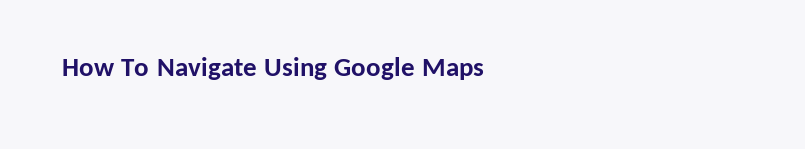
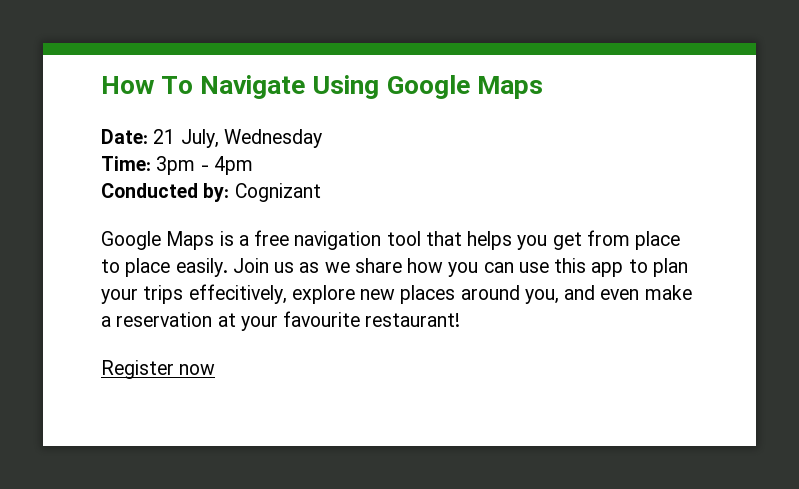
(485, 69) none -> [101,129,322,148] [101,156,253,175] [101,183,321,202] [101,230,681,250] [101,258,688,277] [101,284,692,304] [101,311,461,331] [101,360,216,379] // Date: 21 July, Wednesday // Time: 3pm - 4pm // Conducted by: Cognizant // Google Maps is a free navigation tool that helps you get from place to place easily. Join us as we share how you can use this app to plan your trips effecitively, explore new places around you, and even make a reservation at your favourite restaurant! // Register now

